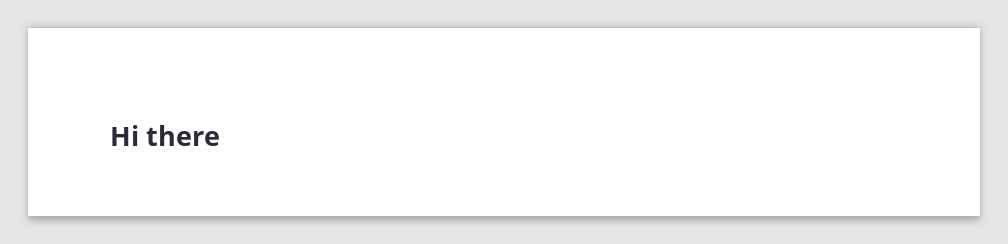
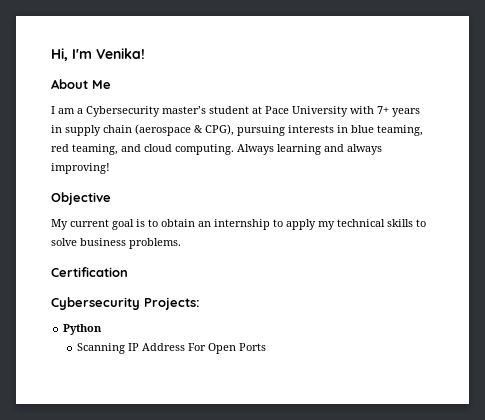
[110,125,221,146] Hi there -> [51,48,145,61] [51,79,111,89] [51,106,420,117] [51,124,423,136] [51,144,382,155] [51,163,110,174] [51,192,111,205] [51,219,426,230] [51,238,181,249] [51,267,128,277] [51,297,200,310] [63,324,103,335] [77,343,267,354] Hi, I'm Venika! // About Me // I am a Cybersecurity master’s student at Pace University with 7+ years in supply chain (aerospace & CPG), pursuing interests in blue teaming, red teaming, and cloud computing. Always learning and always improving! // Objective // My current goal is to obtain an internship to apply my technical skills to solve business problems. // Certification // Cybersecurity Projects: // Python // Scanning IP Address For Open Ports

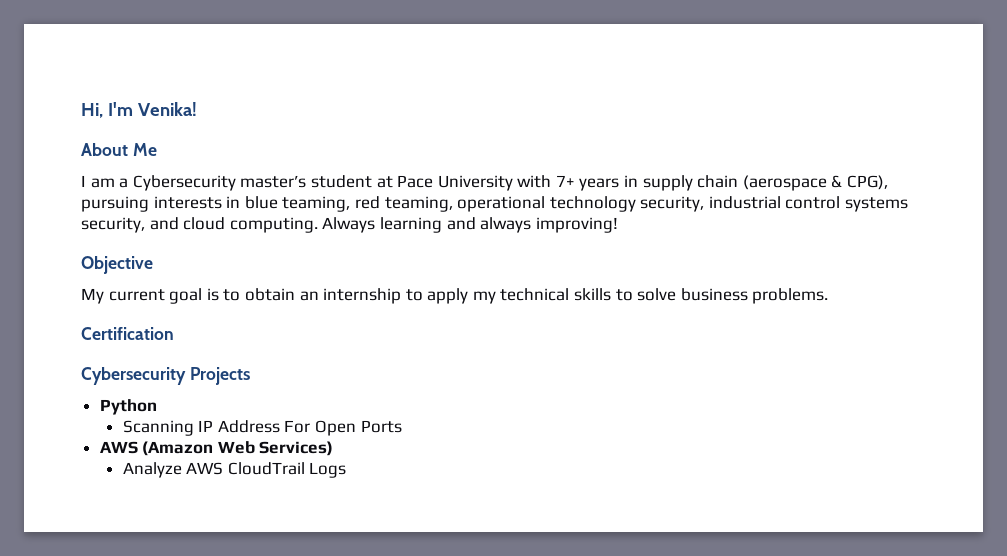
(118, 149) none -> [457,196,909,212] [81,217,145,233] operational technology security, industrial control systems security,
[144,297,200,310] Projects: -> [189,367,250,385] Projects
(267, 347) none -> [99,441,334,456] [122,462,347,478] // AWS (Amazon Web Services) // Analyze AWS CloudTrail Logs

